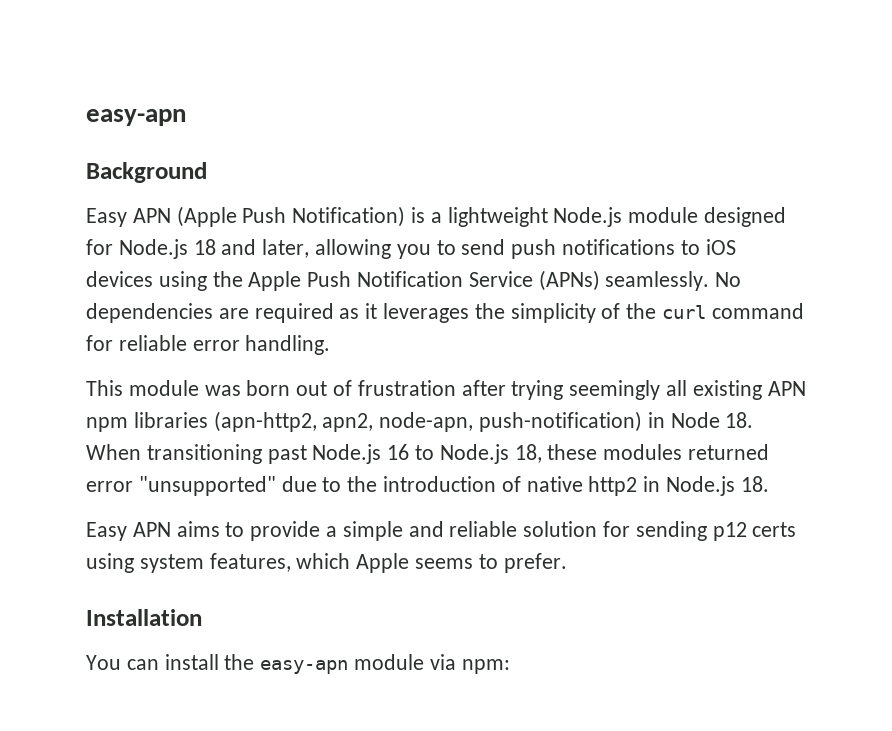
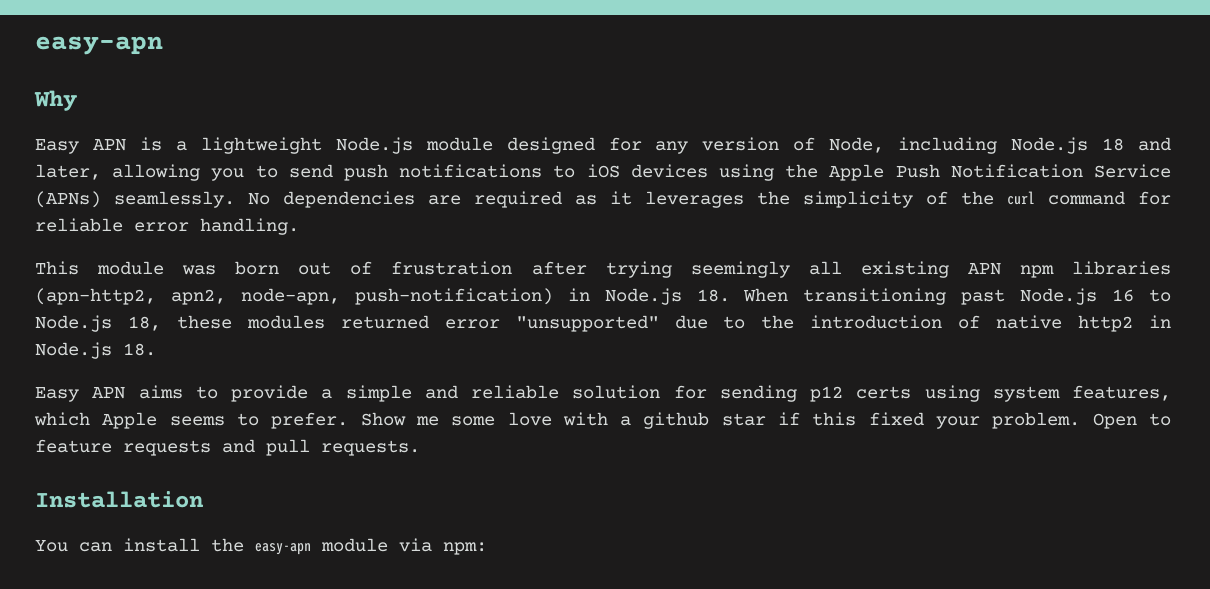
[86,162,207,183] [86,206,406,227] Background // Easy APN (Apple Push Notification) -> [34,90,77,111] [35,139,126,154] Why // Easy APN
(113, 247) none -> [655,137,998,154] any version of Node, including
[670,412,720,428] Node -> [604,288,682,305] Node.js
(567, 563) none -> [360,412,1171,429] [35,439,420,456] Show me some love with a github star if this fixed your problem. Open to feature requests and pull requests.

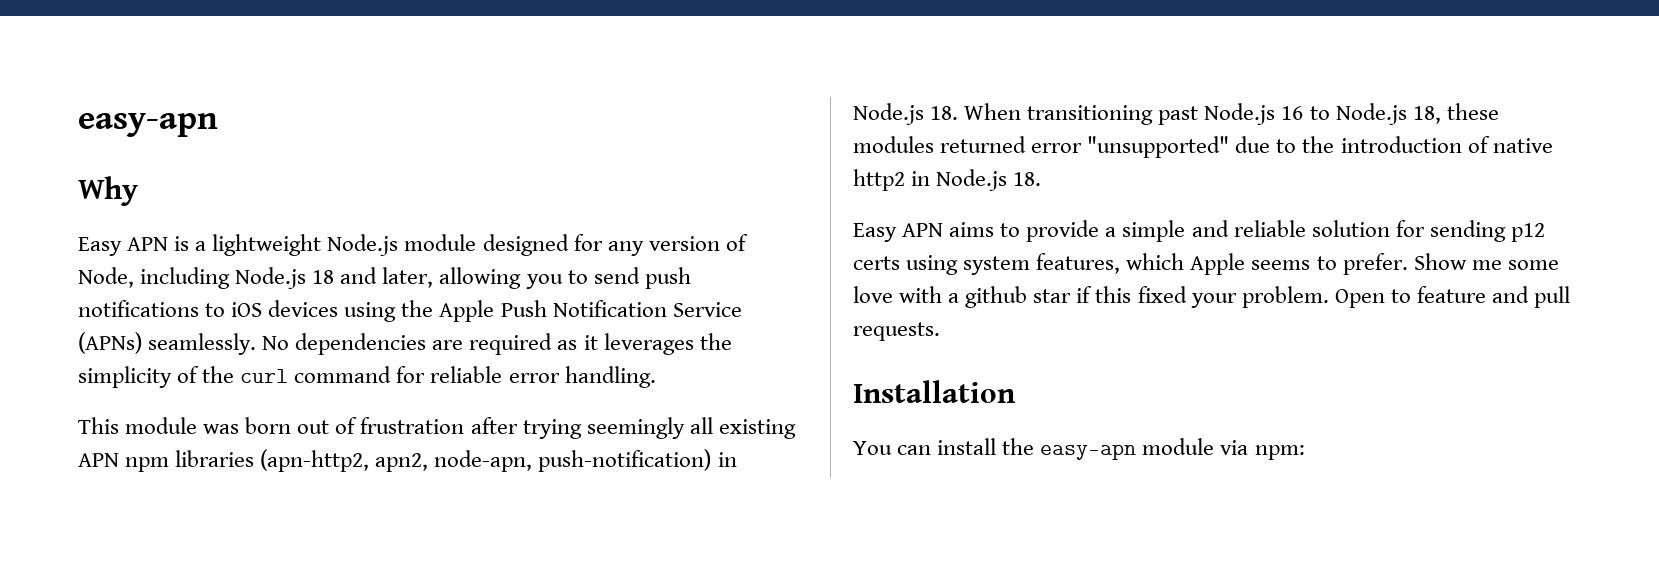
[123,440,211,456] requests -> (1486, 294) none

